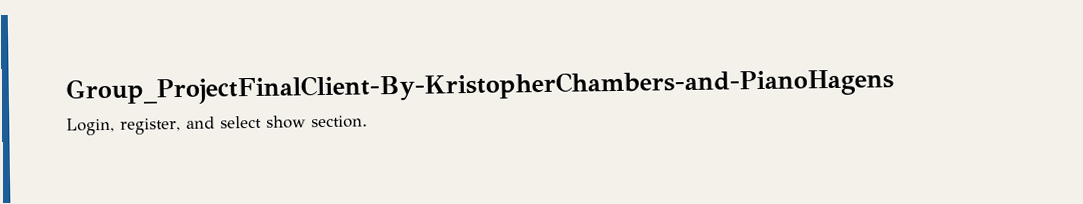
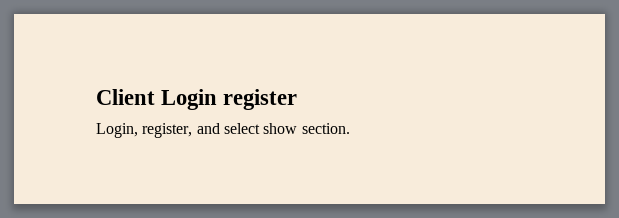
[65,68,894,106] Group_ProjectFinalClient-By-KristopherChambers-and-PianoHagens -> [96,89,298,110] Client Login register

